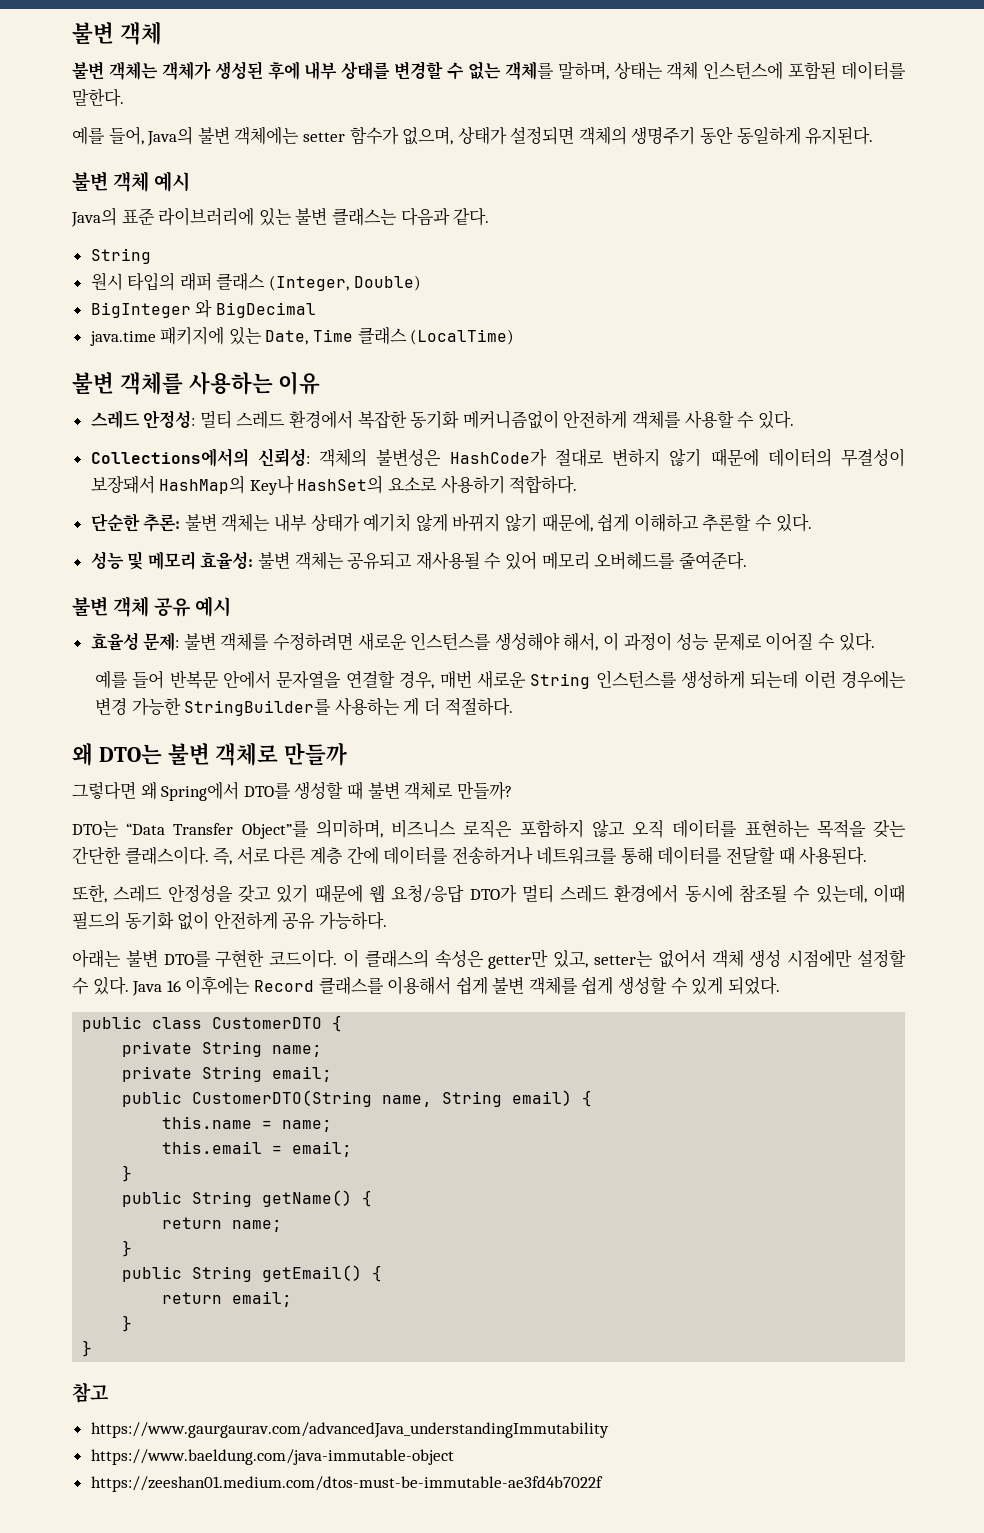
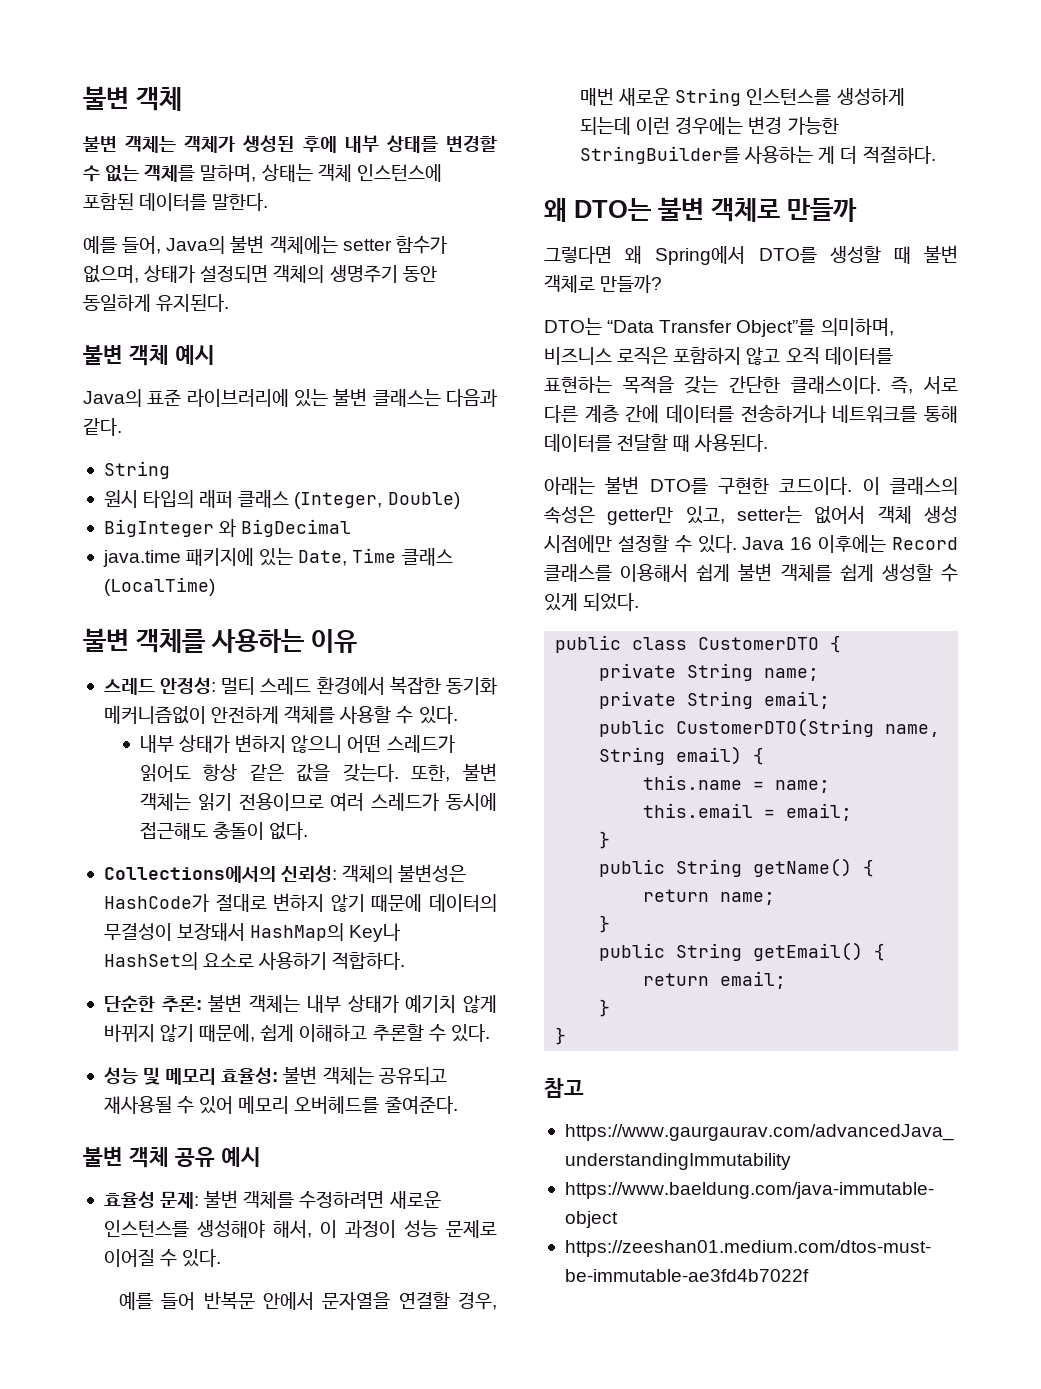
(794, 420) none -> [139,734,455,753] [139,763,497,782] [139,793,497,811] [139,822,309,840] // 내부 상태가 변하지 않으니 어떤 스레드가 읽어도 항상 같은 값을 갖는다. 또한, 불변 객체는 읽기 전용이므로 여러 스레드가 동시에 접근해도 충돌이 없다.
[72,884,905,903] [72,911,387,930] // 또한, 스레드 안정성을 갖고 있기 때문에 웹 요청/응답 DTO가 멀티 스레드 환경에서 동시에 참조될 수 있는데, 이때 필드의 동기화 없이 안전하게 공유 가능하다. -> (769, 443) none

